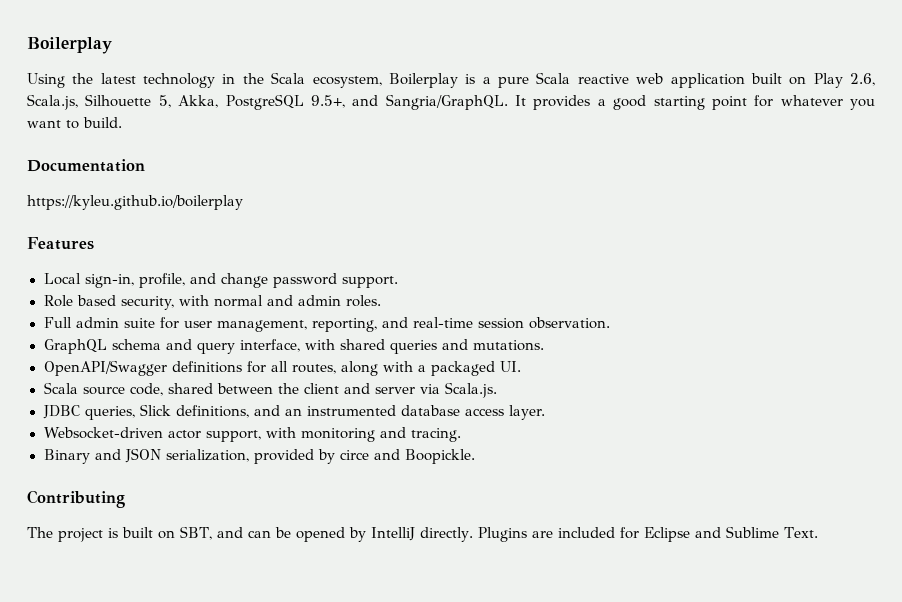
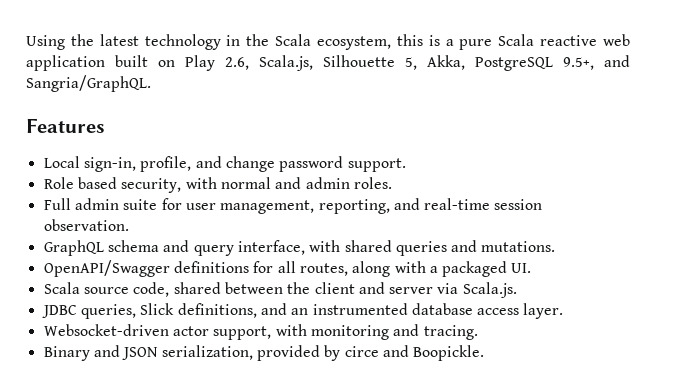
[27,37,112,54] Boilerplay // -> (26, 42) none
[388,73,458,88] Boilerplay -> [396,34,423,46] this
[515,95,875,110] [27,117,122,129] [27,159,145,172] [27,195,243,210] It provides a good starting point for whatever you want to build. // Documentation // https://kyleu.github.io/boilerplay -> (151, 83) none
[27,490,125,508] [27,526,818,542] // Contributing // The project is built on SBT, and can be opened by IntelliJ directly. Plugins are included for Eclipse and Sublime Text. -> (485, 353) none

